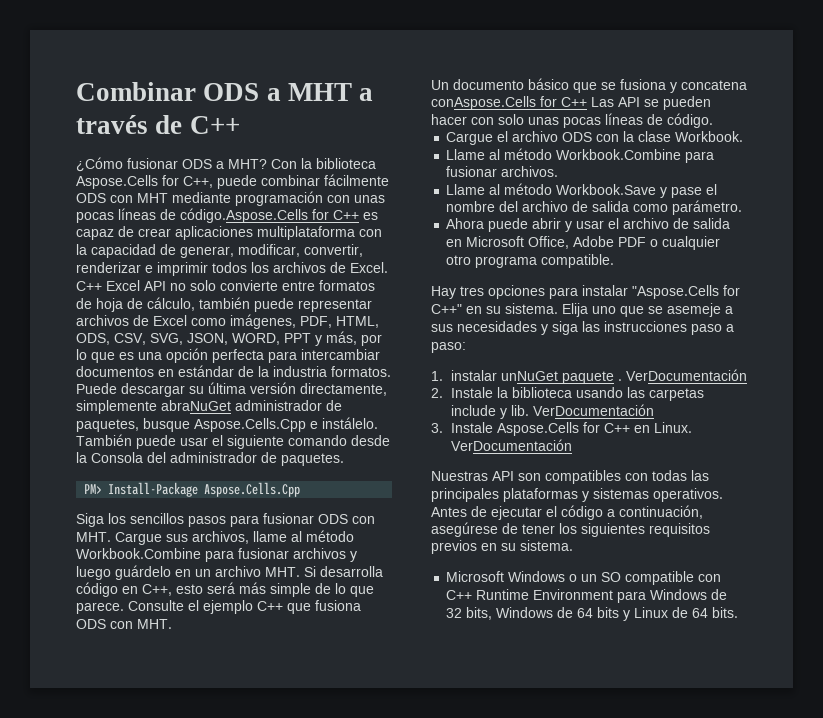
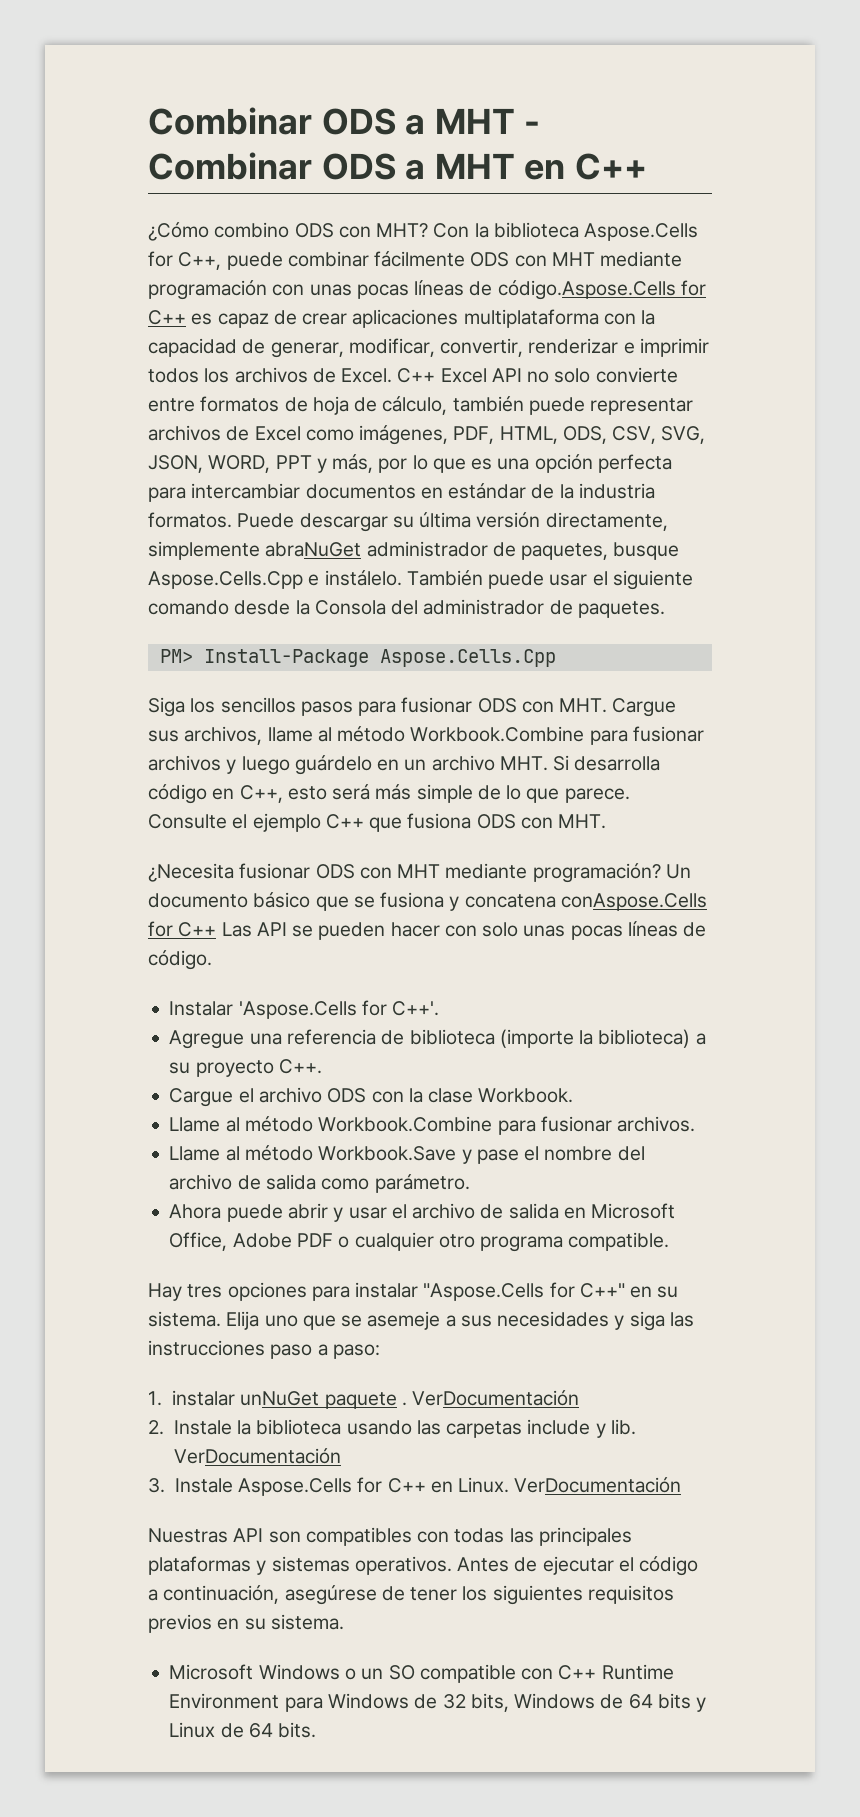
[76,82,374,101] [76,115,183,134] Combinar ODS a MHT a través de -> [148,107,541,135] [148,152,566,180] Combinar ODS a MHT - Combinar ODS a MHT en
[127,158,224,169] fusionar ODS a -> [214,222,371,238] combino ODS con
(172, 624) none -> [148,863,661,883] ¿Necesita fusionar ODS con MHT mediante programación?
(713, 120) none -> [169,1000,440,1019] [169,1029,706,1049] [169,1059,322,1077] // Instalar 'Aspose.Cells for C++'. // Agregue una referencia de biblioteca (importe la biblioteca) a su proyecto C++.

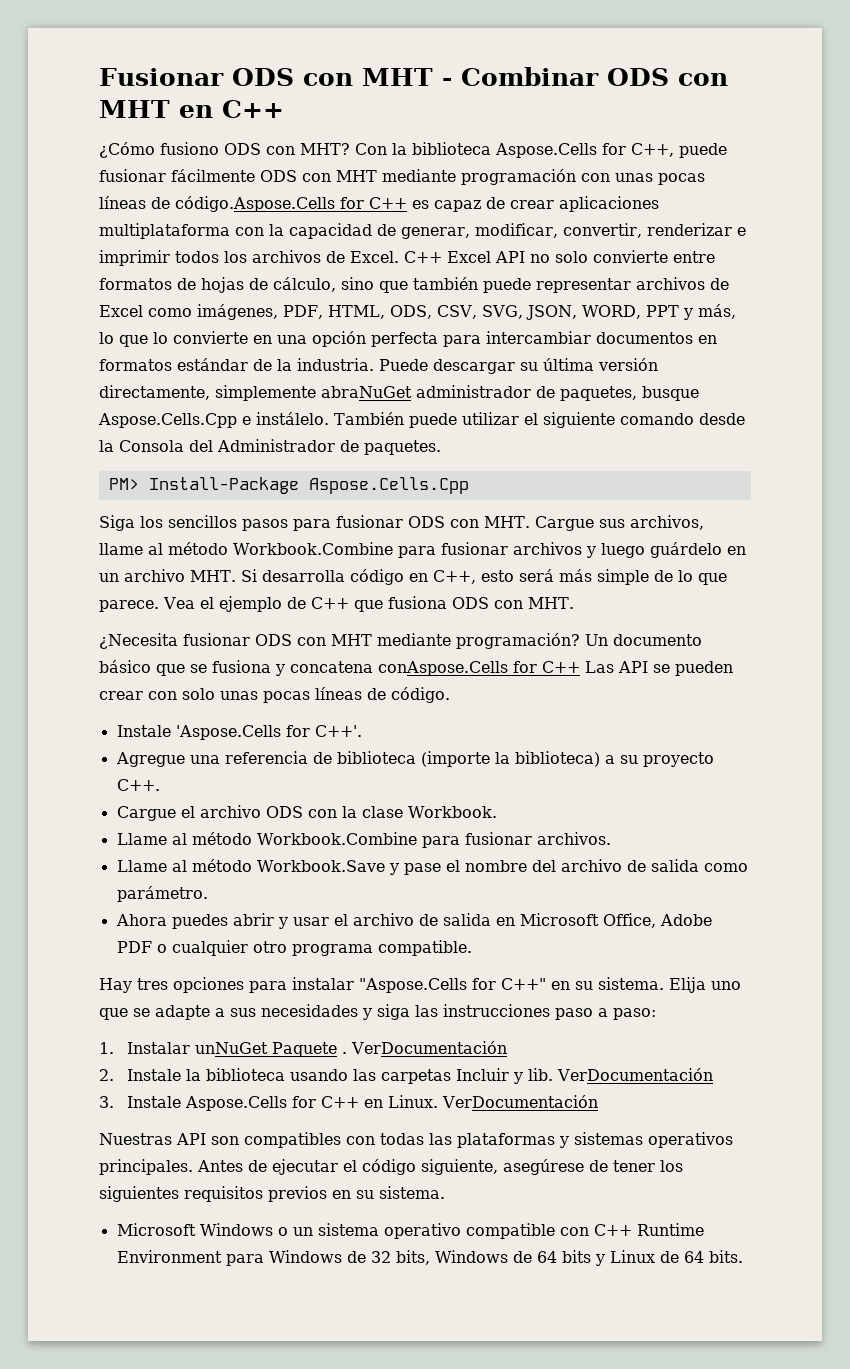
[148,107,426,135] Combinar ODS a -> [99,68,353,86] Fusionar ODS con
[405,159,426,180] a -> [678,73,728,86] con
[214,222,290,238] combino -> [160,142,219,155] fusiono
[287,251,369,267] combinar -> [99,169,166,182] fusionar
[312,396,349,415] hoja -> [201,277,244,293] hojas
(448, 405) none -> [341,277,408,293] sino que
[378,455,493,473] por lo que es -> [99,331,272,347] lo que lo convierte en
(443, 493) none -> [99,359,172,371] formatos
[578,483,655,499] [148,512,232,528] industria formatos. -> [297,358,374,371] industria.
[549,574,588,586] usar -> [461,412,519,425] utilizar
[423,599,545,615] administrador -> [217,439,335,452] Administrador
[148,814,227,829] Consulte -> [163,597,195,609] Vea
(321, 822) none -> [286,597,306,609] de
[390,922,440,937] hacer -> [99,691,143,700] crear
[169,1001,234,1016] Instalar -> [116,725,171,737] Instale
[226,1204,283,1222] puede -> [171,914,228,929] puedes
[367,1311,441,1330] asemeje -> [155,1005,210,1020] adapte
[172,1390,397,1409] instalar unNuGet paquete -> [126,1042,337,1057] Instalar unNuGet Paquete
[527,1419,591,1435] include -> [455,1068,509,1081] Incluir
[538,1527,632,1546] principales -> (452, 1139) none
[354,1556,452,1575] operativos. -> [648,1132,733,1148] [99,1159,193,1175] operativos principales.
[148,1585,280,1604] a continuación, -> [421,1159,498,1175] siguiente,
[388,1665,415,1680] SO -> [317,1223,461,1239] sistema operativo

